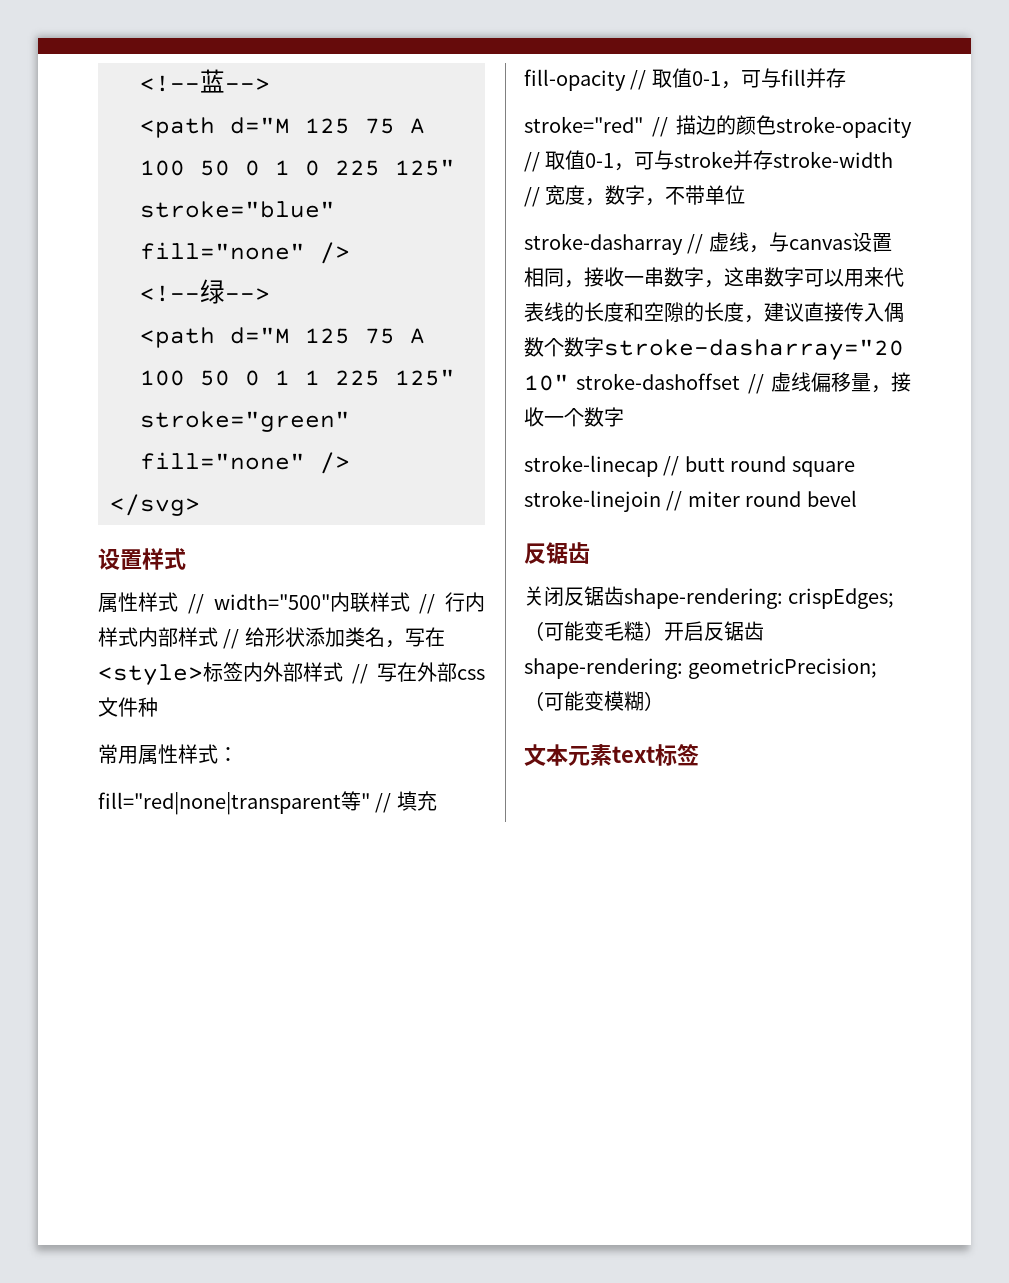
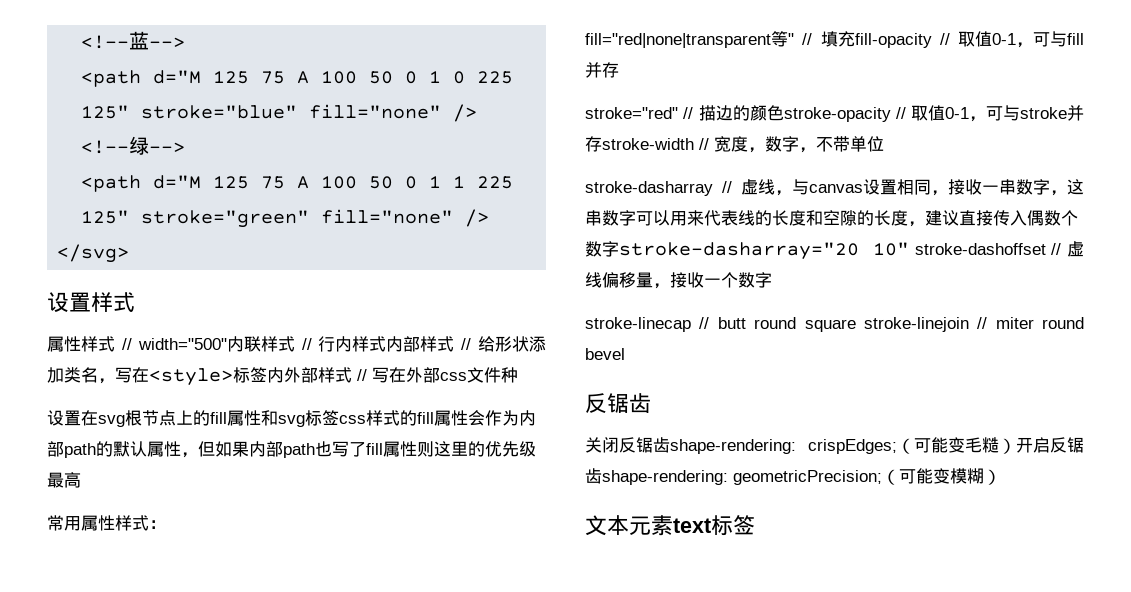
(158, 707) none -> [47,410,536,427] [47,441,536,458] [47,472,81,488] // 设置在svg根节点上的fill属性和svg标签css样式的fill属性会作为内部path的默认属性，但如果内部path也写了fill属性则这里的优先级最高

